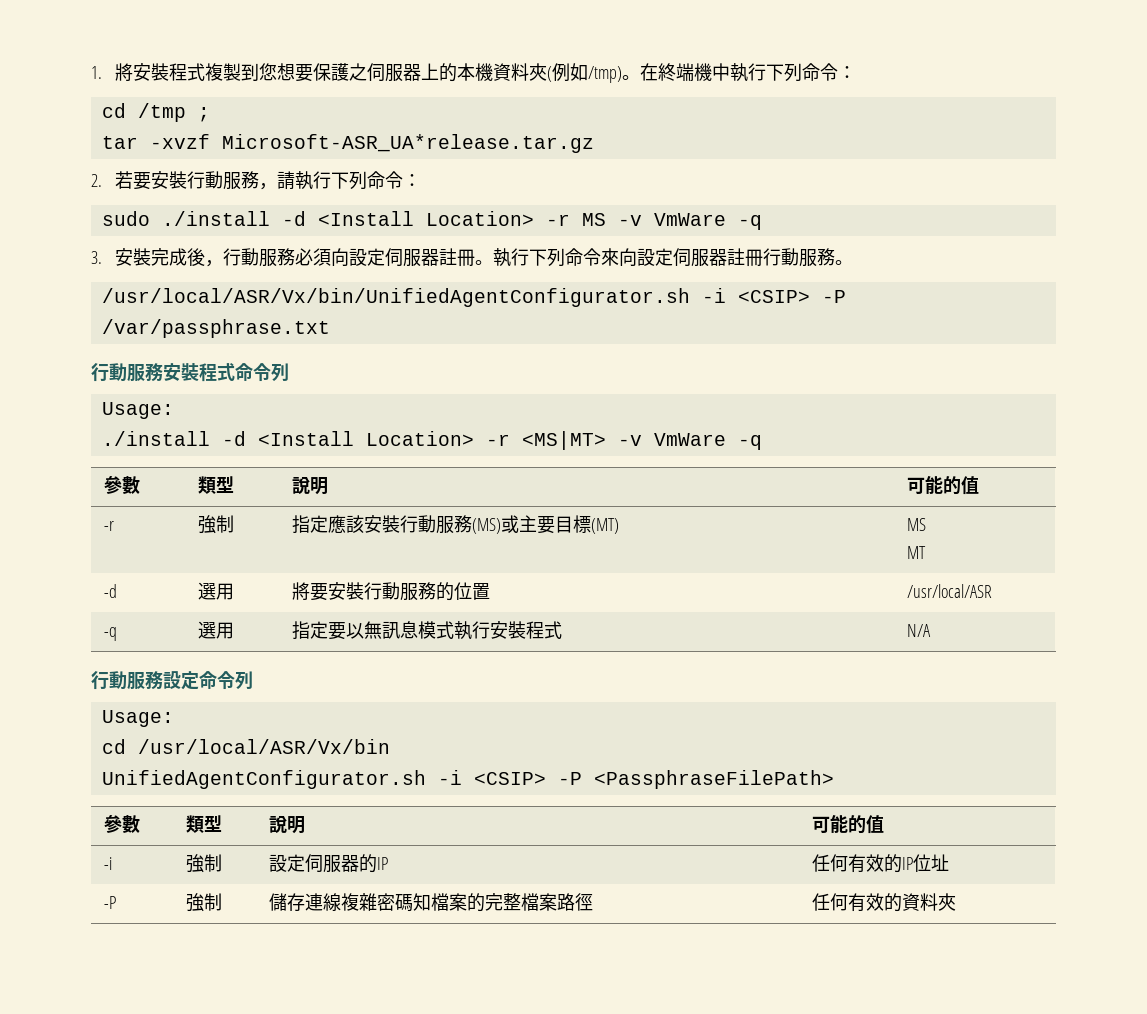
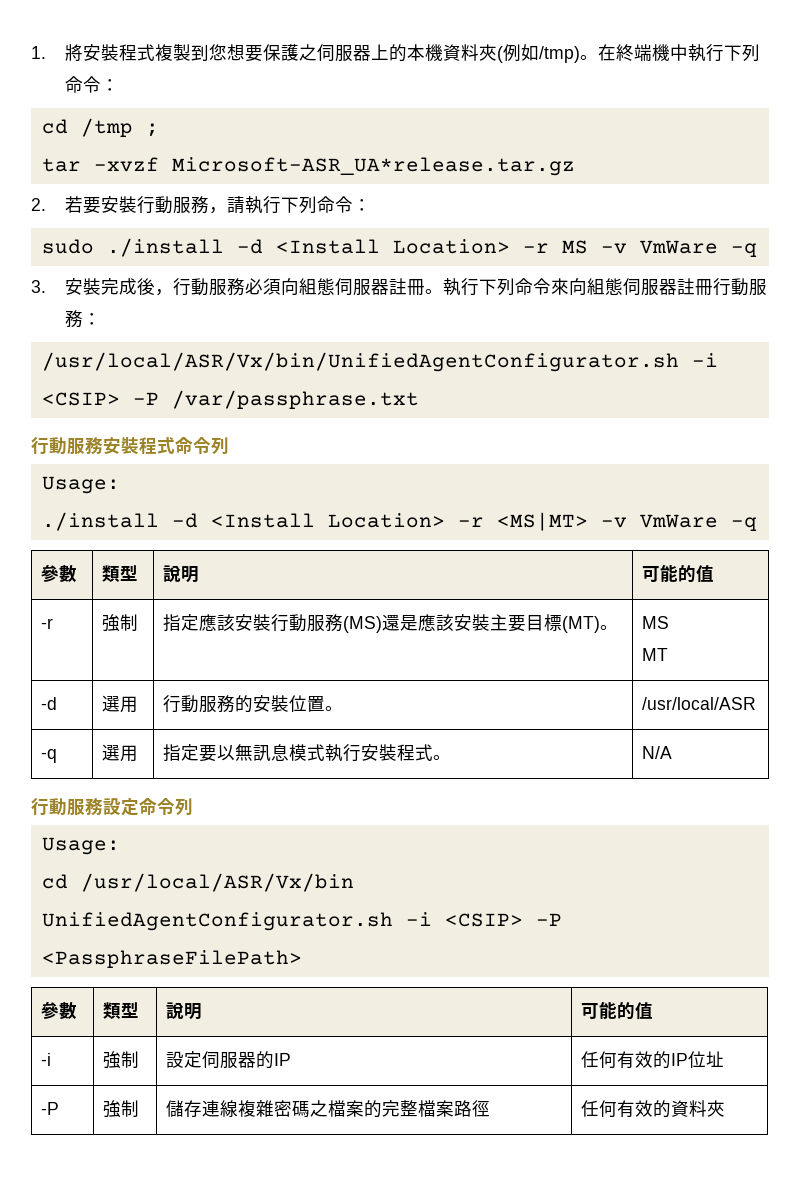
[349,248,386,266] 設定 -> [298,278,335,295] 組態
[637,248,674,266] 設定 -> [586,278,623,295] 組態
[835,260,854,265] 。 -> [82,313,101,325] ：
[501,515,520,533] 或 -> [382,614,491,631] 還是應該安裝
(620, 526) none -> [600,625,619,630] 。
[292,582,365,601] 將要安裝 -> (139, 704) none
(455, 591) none -> [253,695,290,712] 安裝
(491, 591) none -> [325,706,344,711] 。
(563, 630) none -> [433,755,452,760] 。
[413,893,432,911] 知 -> [310,1100,329,1117] 之

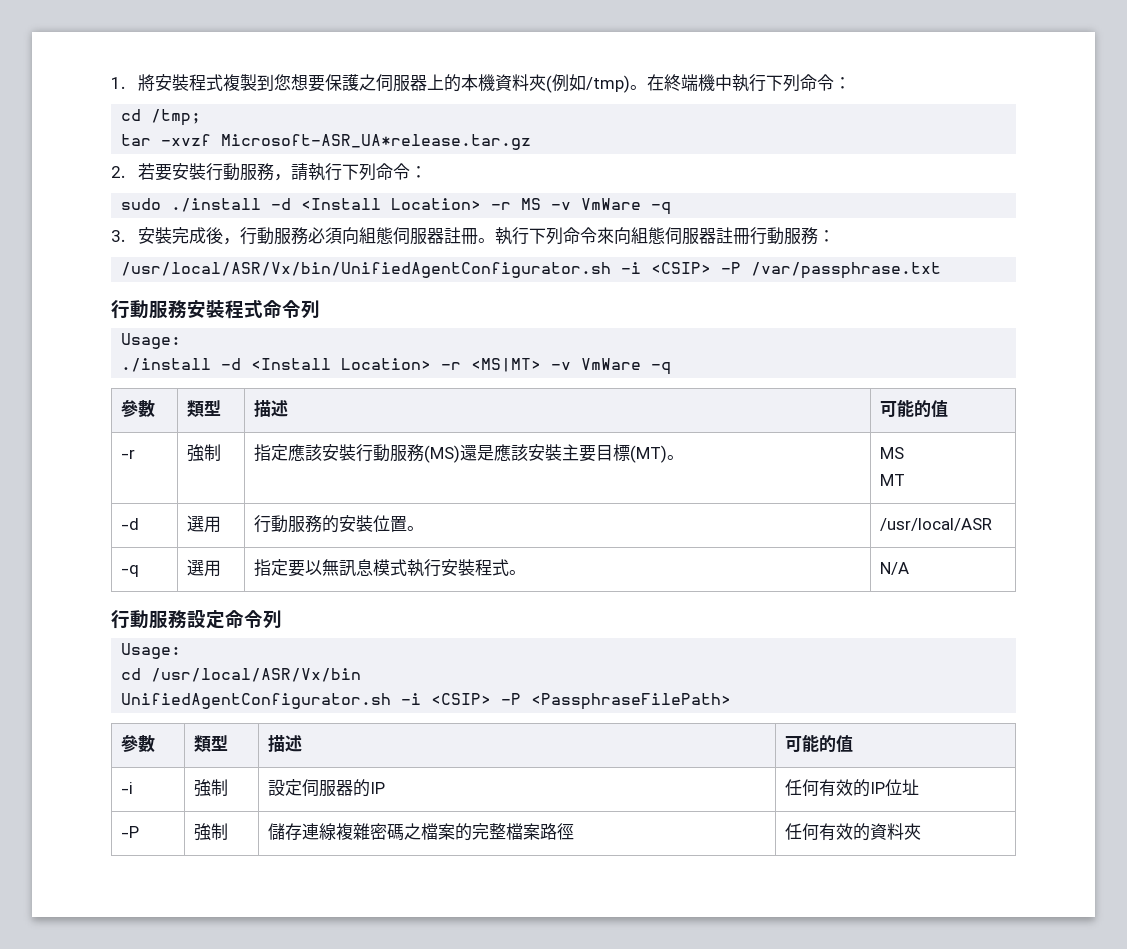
[80,118,159,137] /tmp ; -> [151,109,202,126] /tmp;
[163,565,200,583] 說明 -> [254,400,289,417] 描述
[166,1002,203,1020] 說明 -> [268,735,303,752] 描述

